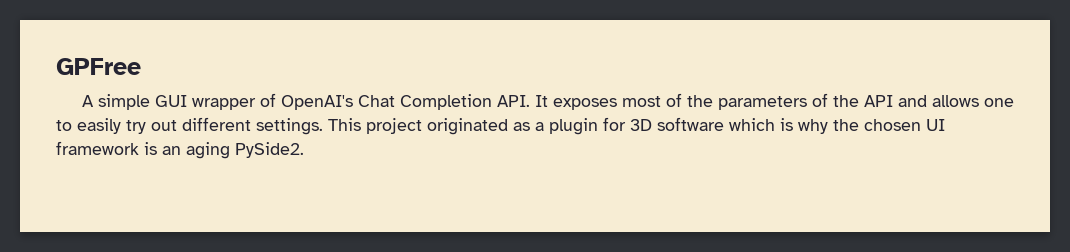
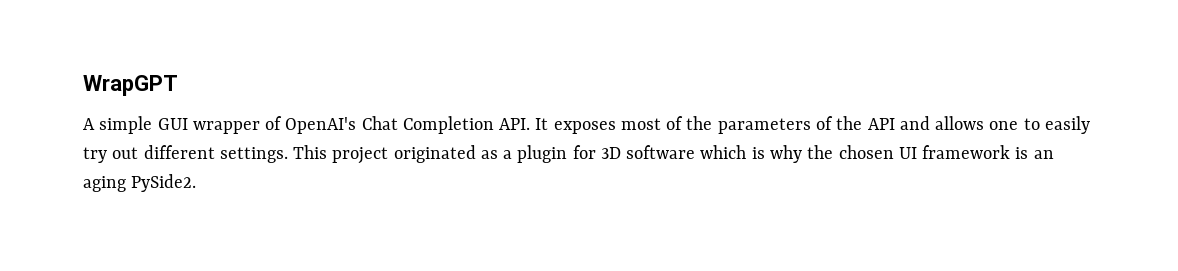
[56,58,141,75] GPFree -> [83,75,178,96] WrapGPT

